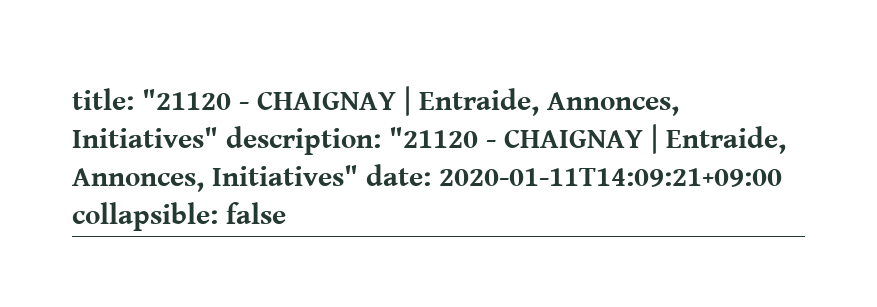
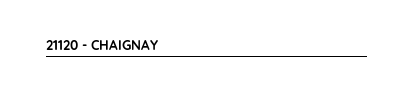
[72,86,679,116] [72,124,786,155] [72,164,782,192] [72,202,286,231] title: "21120 - CHAIGNAY | Entraide, Annonces, Initiatives" description: "21120 - CHAIGNAY | Entraide, Annonces, Initiatives" date: 2020-01-11T14:09:21+09:00 collapsible: false -> [46,39,158,50] 21120 - CHAIGNAY

